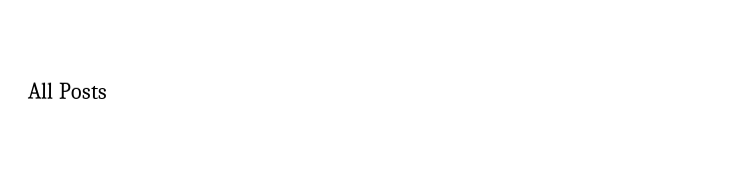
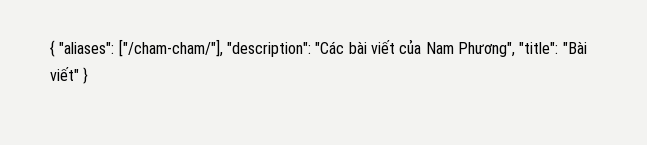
[27,82,108,100] All Posts -> [50,39,587,57] [50,67,89,84] { "aliases": ["/cham-cham/"], "description": "Các bài viết của Nam Phương", "title": "Bài viết" }

